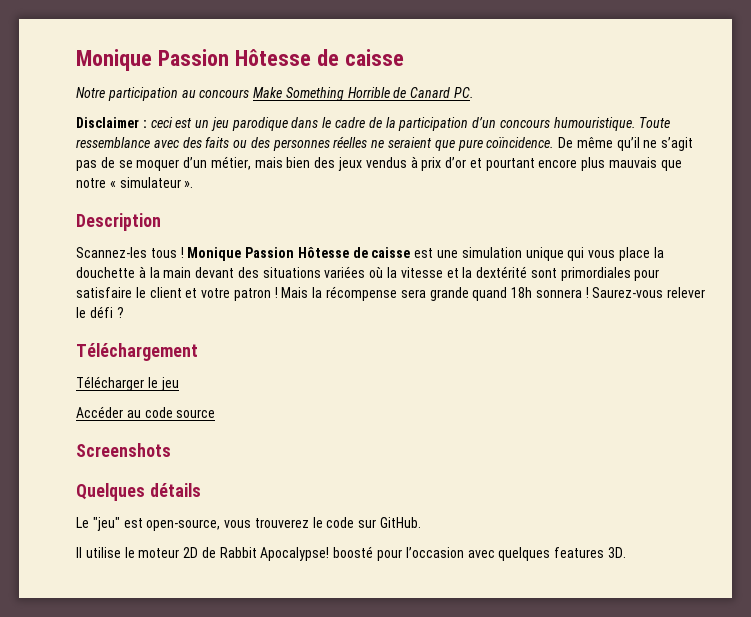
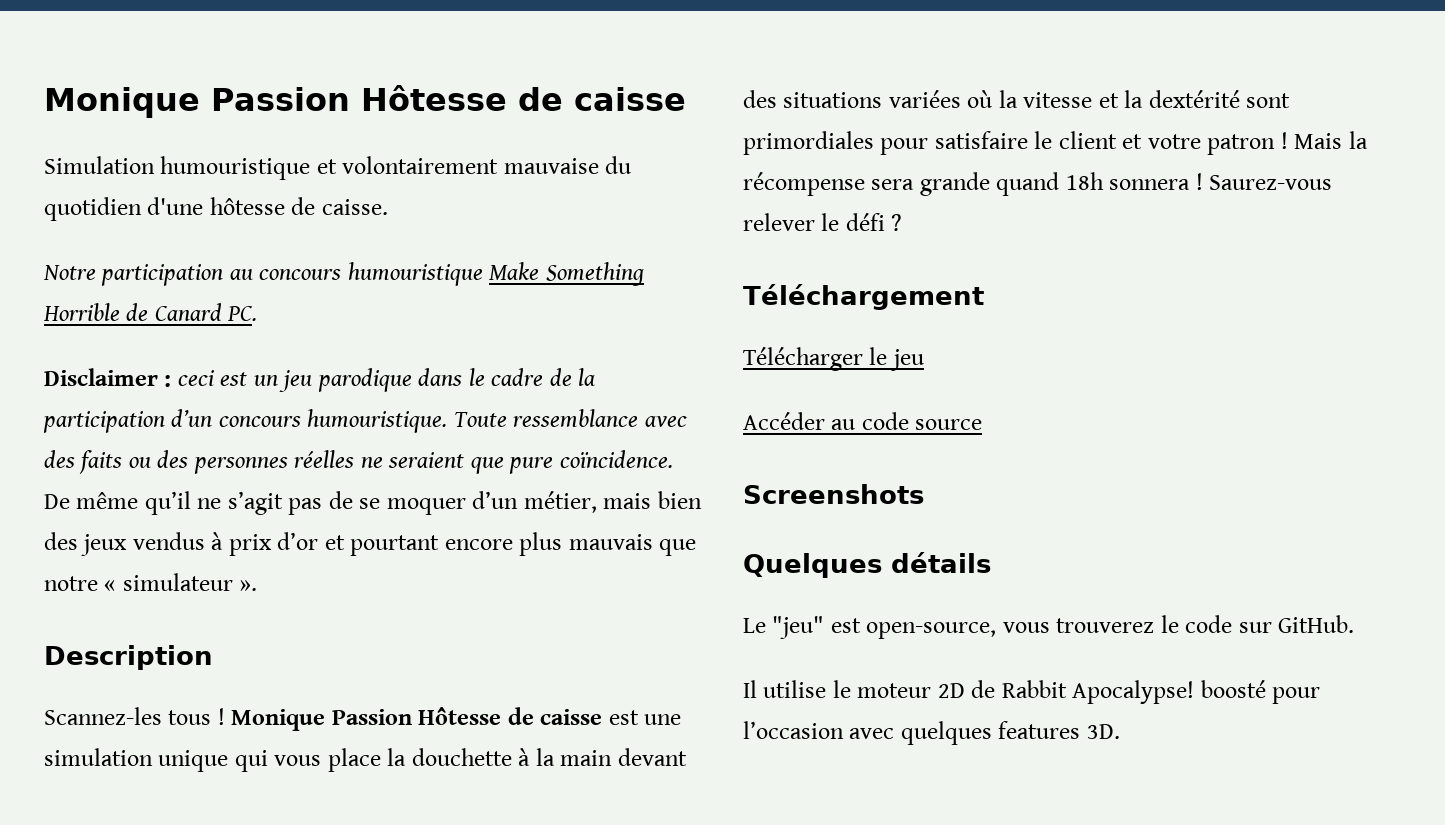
[76,49,404,71] Monique Passion Hôtesse de caisse -> [44,85,686,118] [44,156,632,180] [44,197,388,221] Monique Passion Hôtesse de caisse // Simulation humouristique et volontairement mauvaise du quotidien d'une hôtesse de caisse.
(250, 93) none -> [347,262,483,286] humouristique

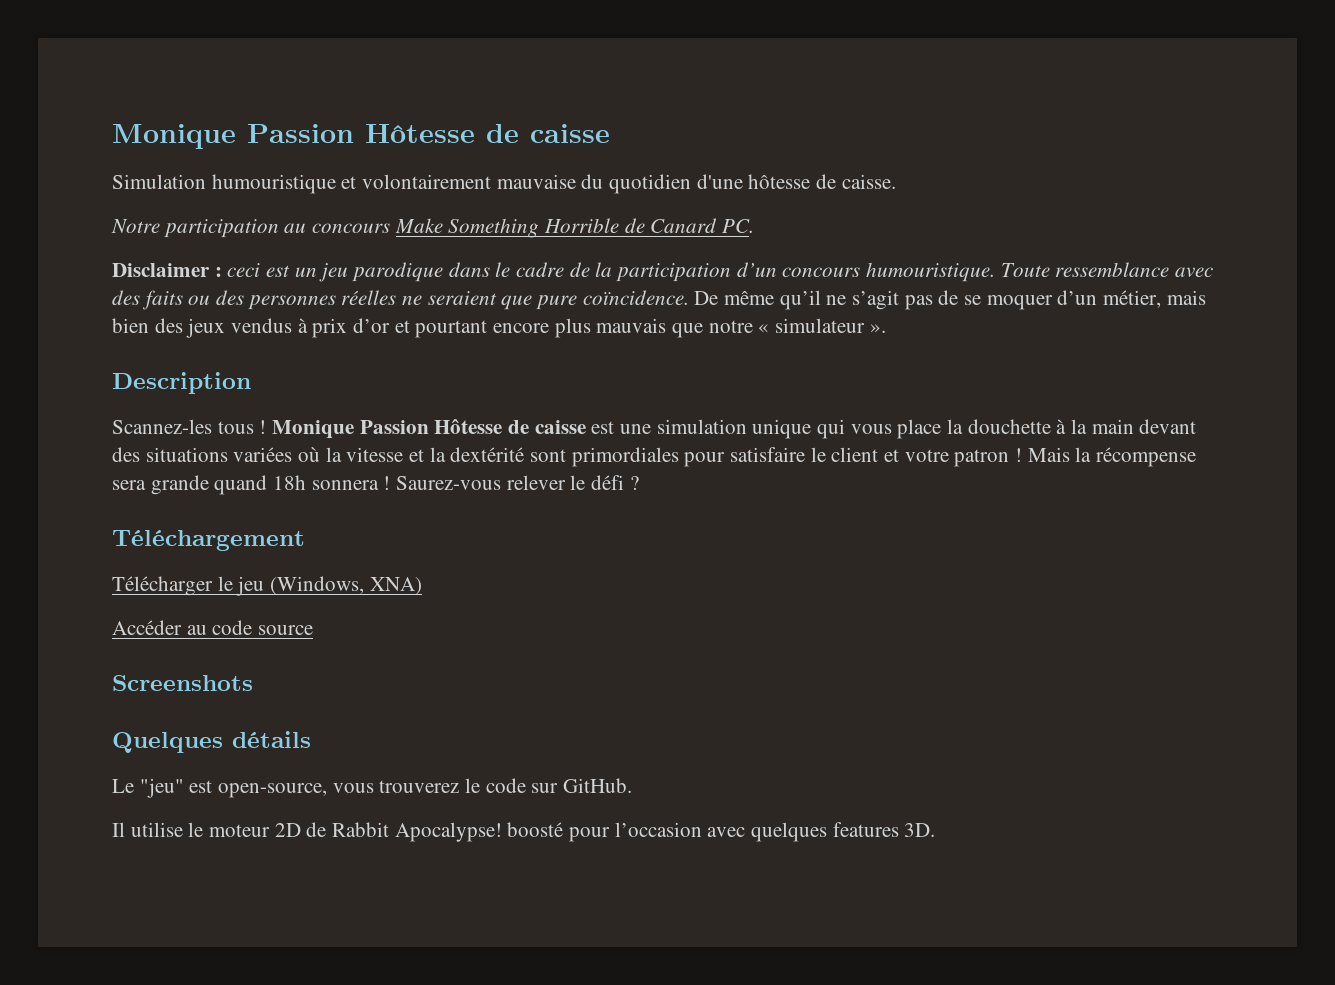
[347,262,483,286] humouristique -> (391, 228) none
(924, 360) none -> [270,576,422,595] (Windows, XNA)

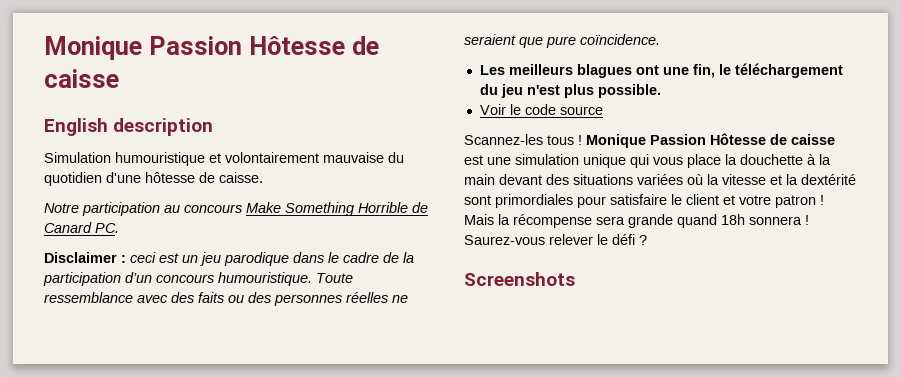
[112,124,610,149] Monique Passion Hôtesse de caisse -> [44,36,379,60] [44,69,119,88] [44,118,214,136] Monique Passion Hôtesse de caisse // English description
[694,290,1206,310] [112,318,886,338] [112,372,251,394] De même qu’il ne s’agit pas de se moquer d’un métier, mais bien des jeux vendus à prix d’or et pourtant encore plus mauvais que notre « simulateur ». // Description -> [479,63,843,78] [479,84,661,98] [479,104,603,115] // Les meilleurs blagues ont une fin, le téléchargement du jeu n'est plus possible. // Voir le code source
[112,530,305,551] [112,576,422,596] [112,620,314,635] [112,675,253,691] [112,731,311,753] [112,778,633,798] [112,822,936,842] Téléchargement // Télécharger le jeu (Windows, XNA) // Accéder au code source // Screenshots // Quelques détails // Le "jeu" est open-source, vous trouverez le code sur GitHub. // Il utilise le moteur 2D de Rabbit Apocalypse! boosté pour l’occasion avec quelques features 3D. -> [464,272,575,286] Screenshots

